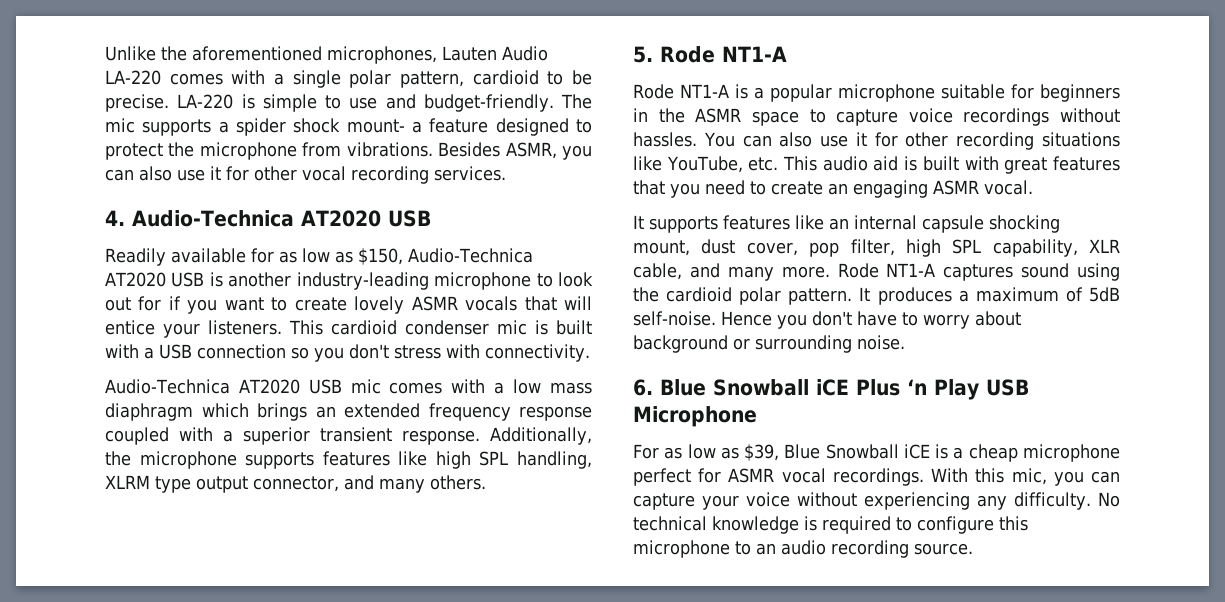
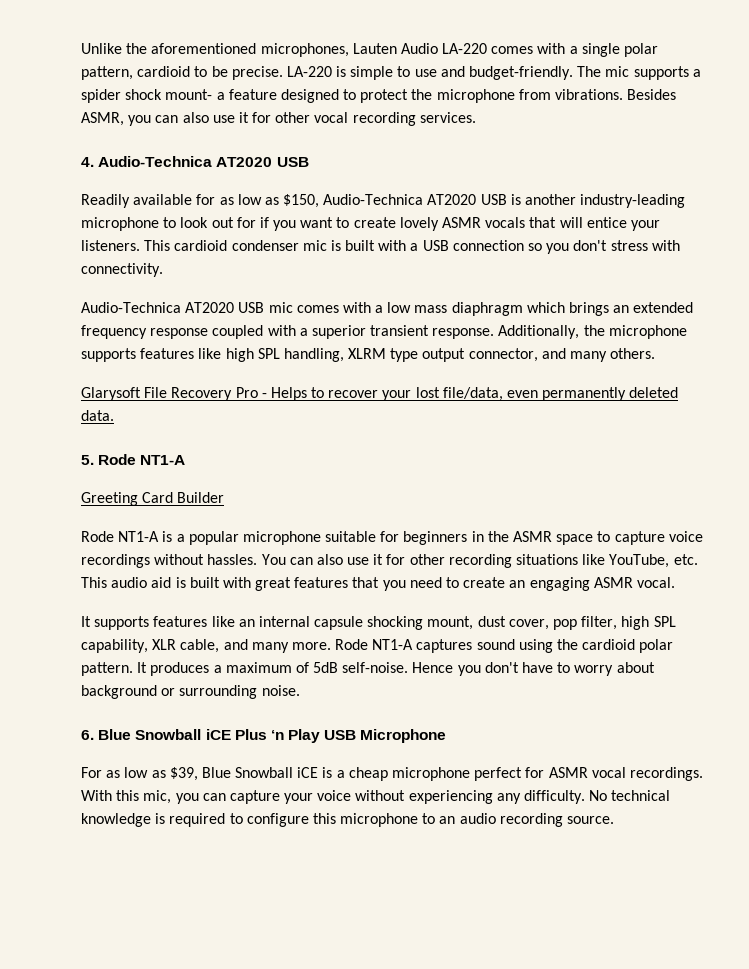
(486, 482) none -> [81,387,679,401] [81,410,114,421] // Glarysoft File Recovery Pro - Helps to recover your lost file/data, even permanently deleted data.
(787, 54) none -> [81,492,225,506] // Greeting Card Builder

